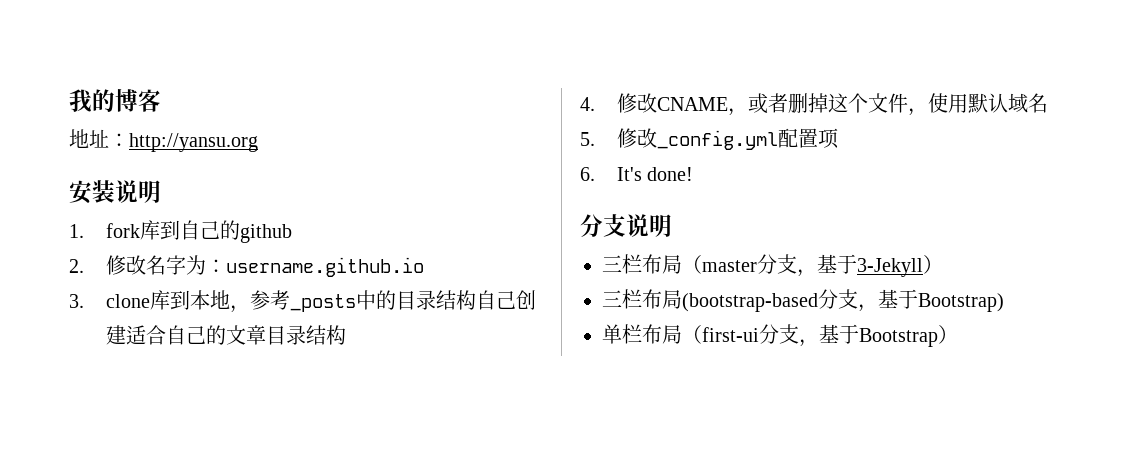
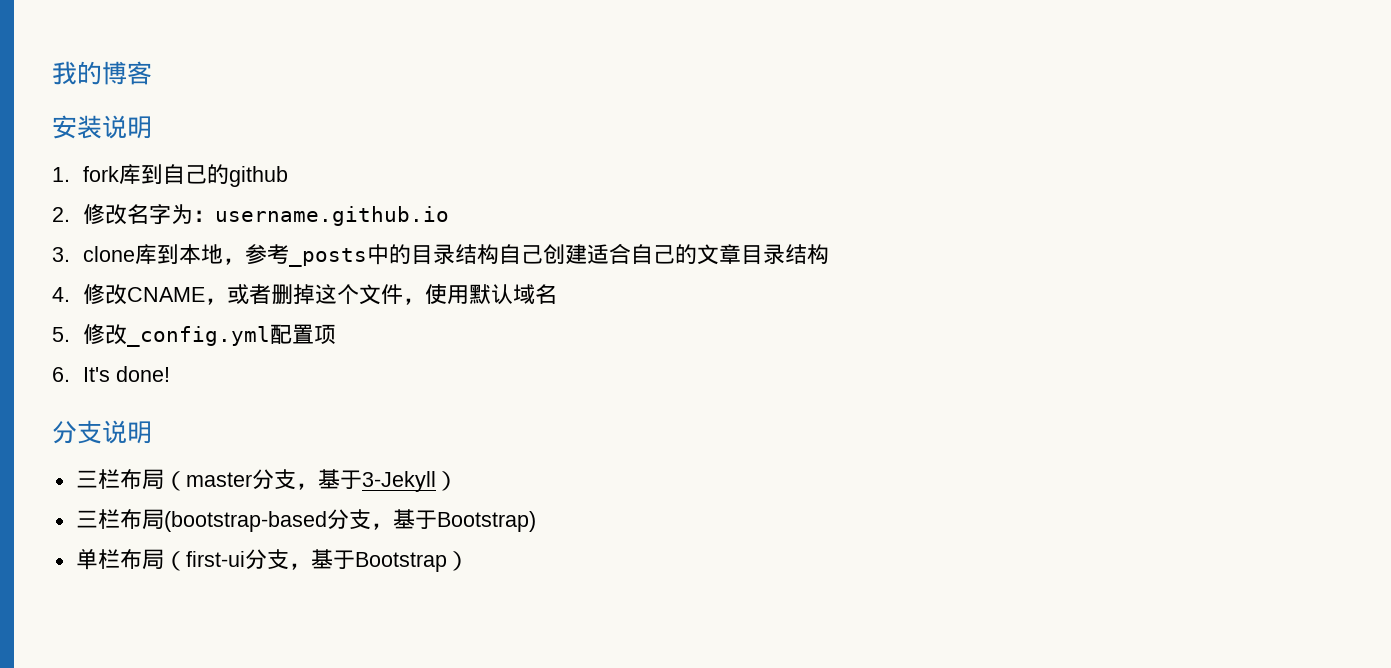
[69,129,258,152] // 地址：http://yansu.org -> (152, 73) none

